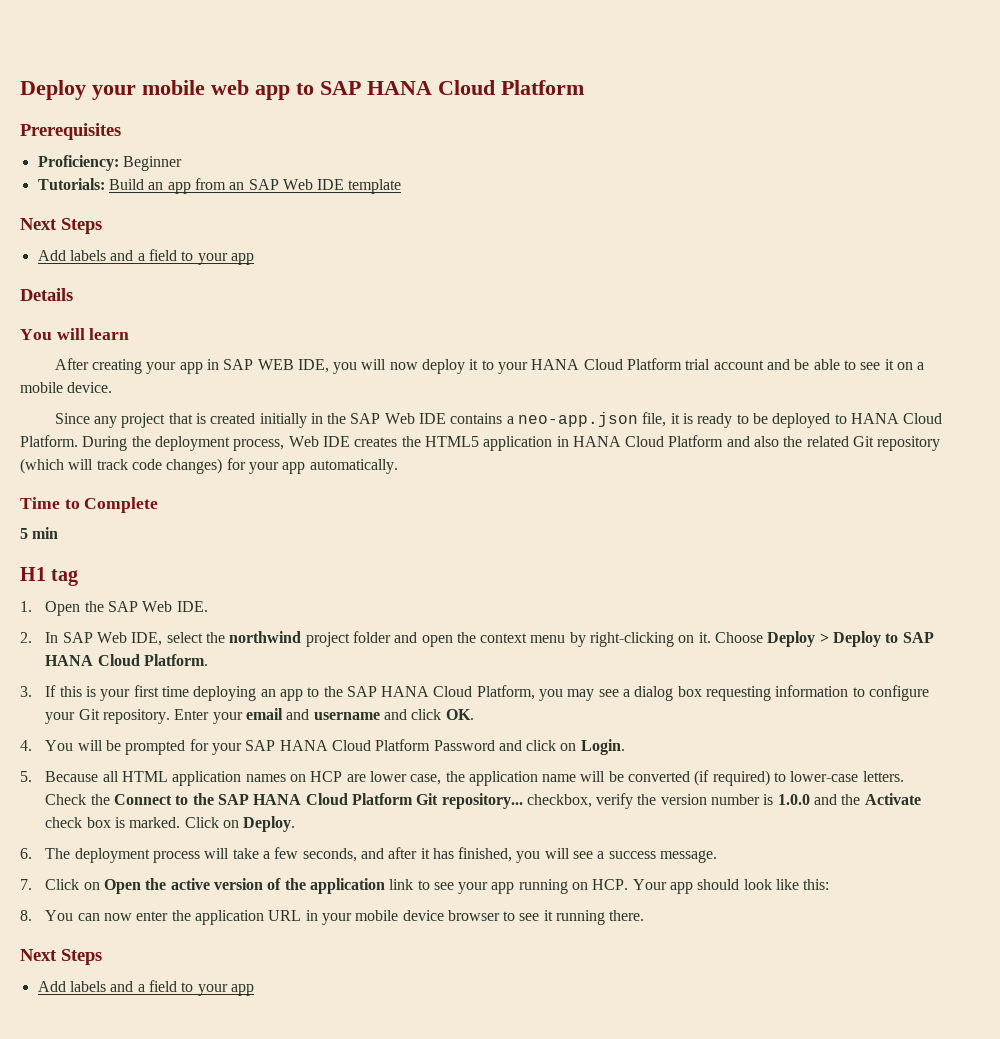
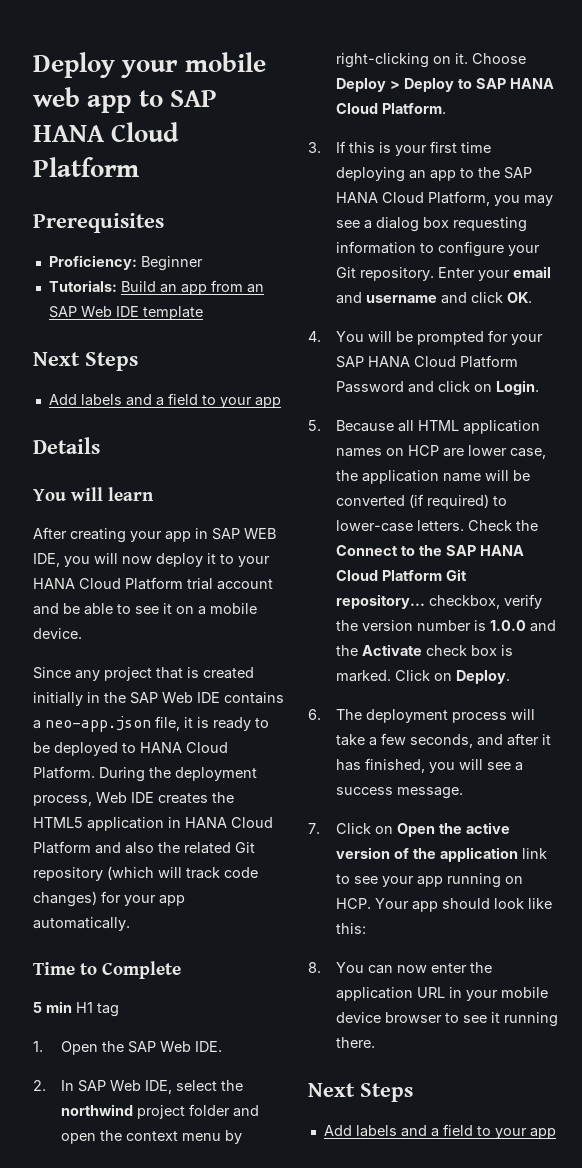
(59, 533) // -> (72, 1007) none

